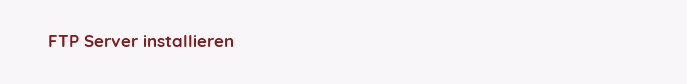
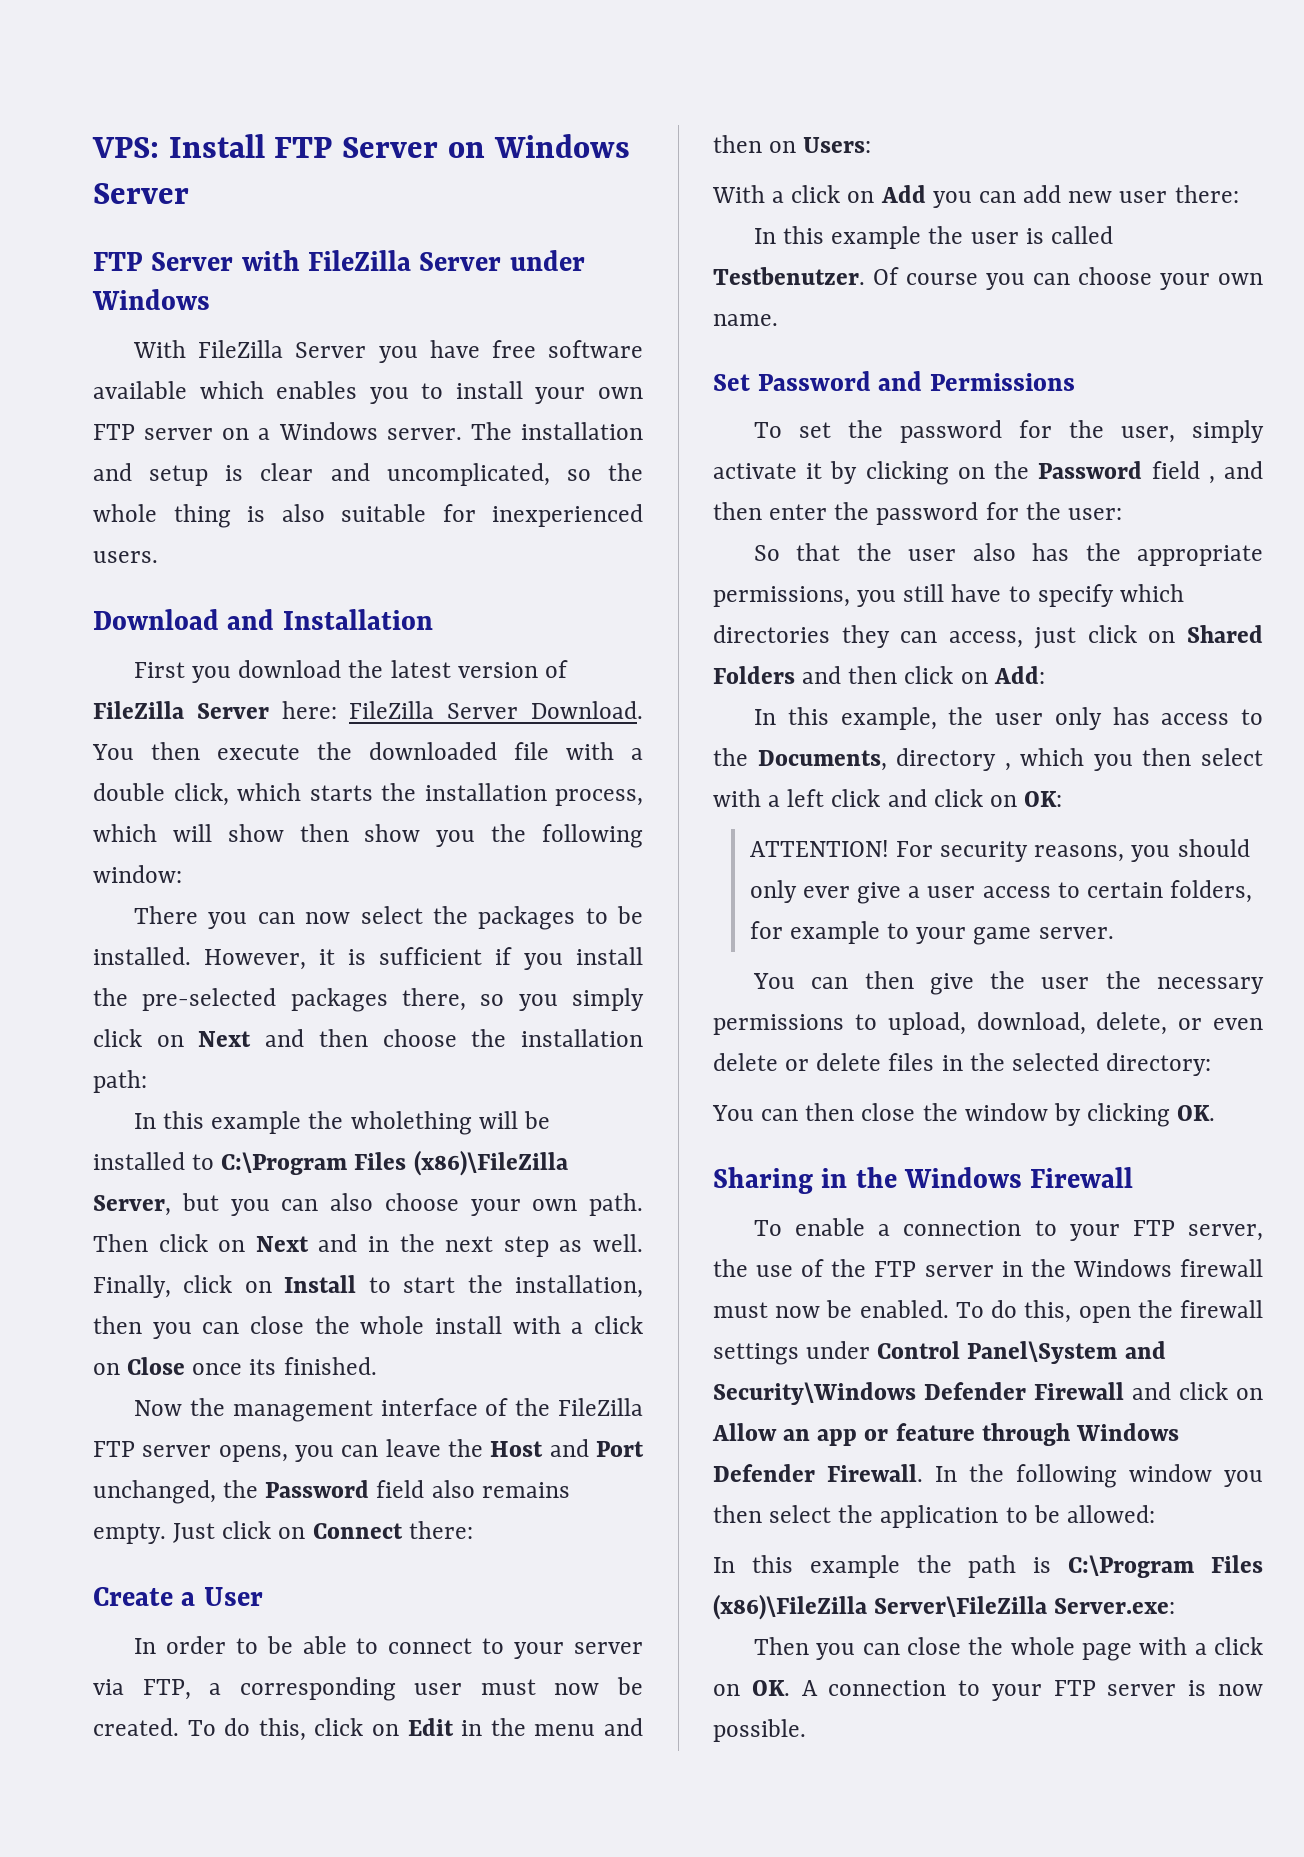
[48,35,234,47] FTP Server installieren -> [92,134,630,158] [93,183,189,204] [93,250,585,271] [92,289,210,310] [133,340,643,363] [93,381,643,404] [93,422,643,440] [93,463,643,486] [93,504,643,528] [93,551,158,563] [93,609,433,630] [134,660,568,683] [93,701,643,719] [92,742,643,760] [93,783,643,806] [93,824,643,848] [93,865,182,883] [134,906,643,930] [93,947,643,970] [93,988,644,1012] [93,1029,643,1047] [93,1070,147,1093] [134,1111,550,1135] [93,1150,568,1176] [93,1193,643,1216] [93,1234,644,1257] [93,1275,643,1298] [93,1316,643,1339] [93,1357,377,1375] [134,1398,643,1422] [93,1439,644,1462] [93,1480,570,1504] [93,1521,473,1544] [93,1587,263,1606] [134,1636,644,1659] [93,1677,643,1701] [93,1718,644,1741] [713,135,872,153] [712,185,1239,208] [754,226,1113,249] [713,267,1263,290] [713,314,778,326] [713,371,1076,391] [754,420,1264,443] [713,461,1263,485] [713,502,1122,525] [754,543,1263,566] [713,584,1184,607] [713,625,1263,649] [713,666,1045,684] [754,707,1263,730] [713,748,1263,771] [713,789,1063,807] [749,839,1250,862] [749,880,1253,904] [749,921,1114,945] [753,971,1264,995] [713,1012,1263,1035] [713,1053,1212,1076] [712,1103,1216,1127] [713,1167,1134,1194] [754,1218,1263,1241] [713,1259,1263,1277] [713,1300,1263,1323] [713,1341,1166,1365] [713,1382,1263,1405] [712,1423,1179,1446] [713,1464,1263,1488] [713,1505,1155,1528] [713,1555,1263,1578] [713,1594,1176,1620] [754,1637,1263,1661] [713,1680,1263,1701] [713,1719,806,1742] VPS: Install FTP Server on Windows Server // FTP Server with FileZilla Server under Windows // With FileZilla Server you have free software available which enables you to install your own FTP server on a Windows server. The installation and setup is clear and uncomplicated, so the whole thing is also suitable for inexperienced users. // Download and Installation // First you download the latest version of FileZilla Server here: FileZilla Server Download. You then execute the downloaded file with a double click, which starts the installation process, which will show then show you the following window: // There you can now select the packages to be installed. However, it is sufficient if you install the pre-selected packages there, so you simply click on Next and then choose the installation path: // In this example the wholething will be installed to C:\Program Files (x86)\FileZilla Server, but you can also choose your own path. Then click on Next and in the next step as well. Finally, click on Install to start the installation, then you can close the whole install with a click on Close once its finished. // Now the management interface of the FileZilla FTP server opens, you can leave the Host and Port unchanged, the Password field also remains empty. Just click on Connect there: // Create a User // In order to be able to connect to your server via FTP, a corresponding user must now be created. To do this, click on Edit in the menu and then on Users: // With a click on Add you can add new user there: // In this example the user is called Testbenutzer. Of course you can choose your own name. // Set Password and Permissions // To set the password for the user, simply activate it by clicking on the Password field , and then enter the password for the user: // So that the user also has the appropriate permissions, you still have to specify which directories they can access, just click on Shared Folders and then click on Add: // In this example, the user only has access to the Documents, directory , which you then select with a left click and click on OK: // ATTENTION! For security reasons, you should only ever give a user access to certain folders, for example to your game server. // You can then give the user the necessary permissions to upload, download, delete, or even delete or delete files in the selected directory: // You can then close the window by clicking OK. // Sharing in the Windows Firewall // To enable a connection to your FTP server, the use of the FTP server in the Windows firewall must now be enabled. To do this, open the firewall settings under Control Panel\System and Security\Windows Defender Firewall and click on Allow an app or feature through Windows Defender Firewall. In the following window you then select the application to be allowed: // In this example the path is C:\Program Files (x86)\FileZilla Server\FileZilla Server.exe: // Then you can close the whole page with a click on OK. A connection to your FTP server is now possible.

